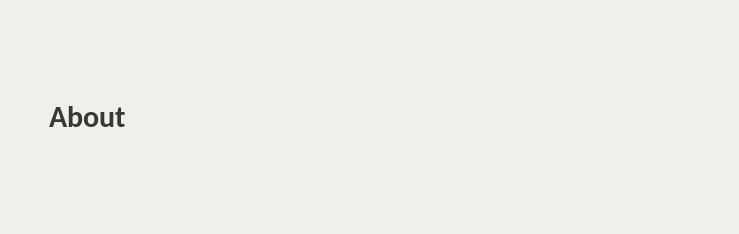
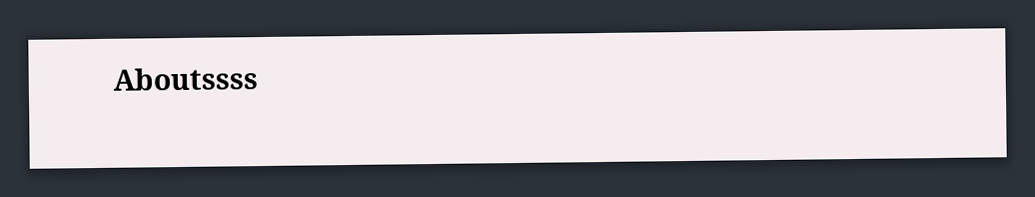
[49,106,125,127] About -> [113,67,258,91] Aboutssss

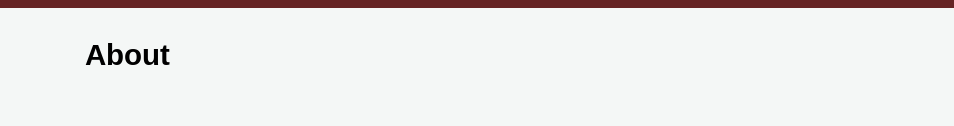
[113,67,258,91] Aboutssss -> [85,43,170,65] About

